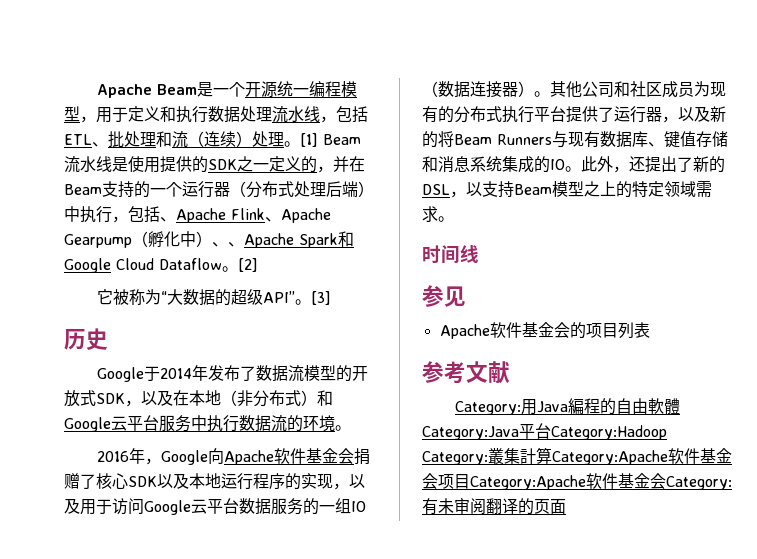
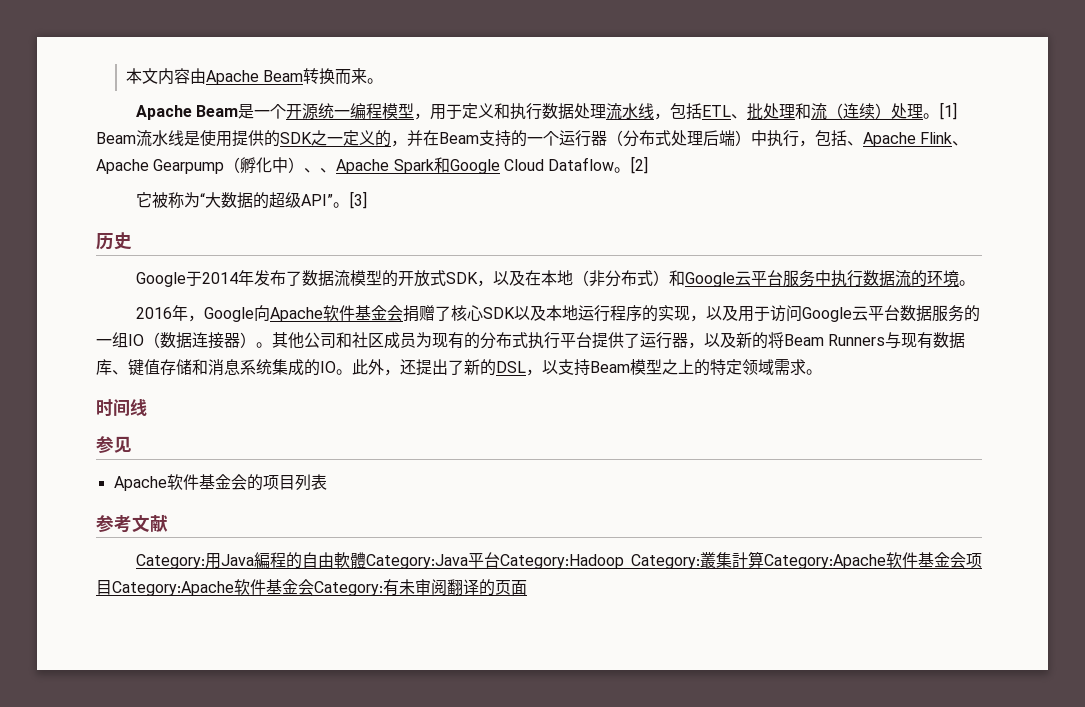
(97, 91) none -> [125,68,384,85] 本文内容由Apache Beam转换而来。 //

